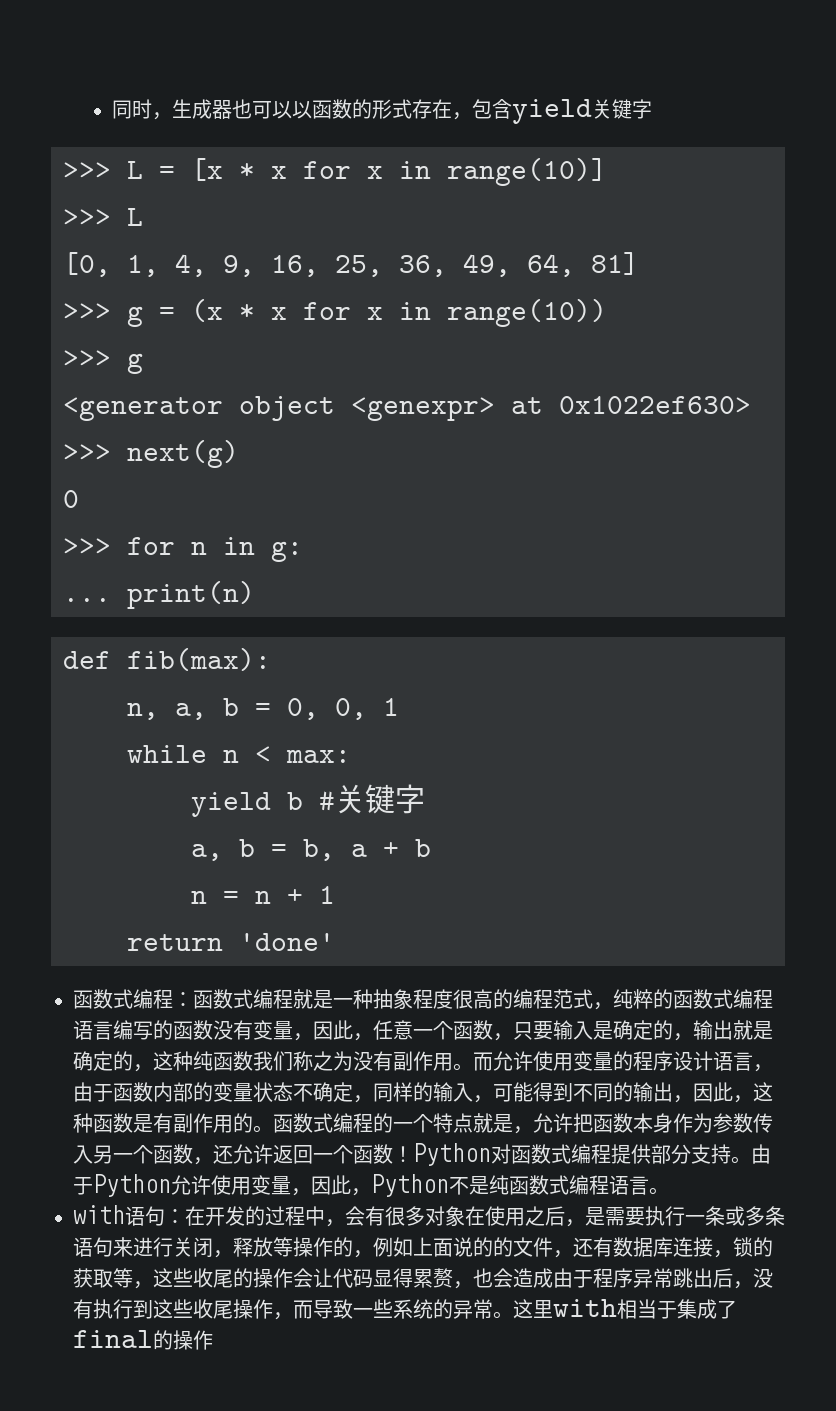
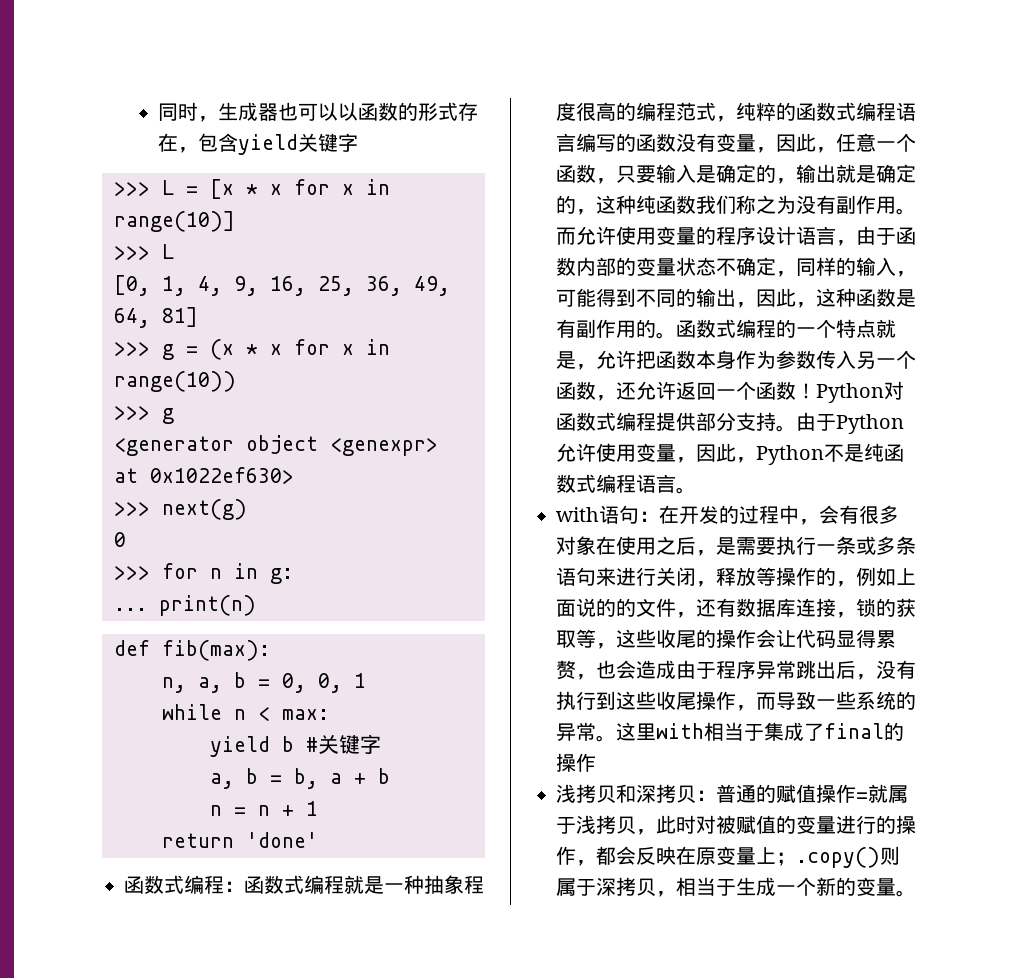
(213, 1340) none -> [556,784,908,804] [556,815,916,835] [556,846,900,868] [556,877,916,897] // 浅拷贝和深拷贝：普通的赋值操作=就属于浅拷贝，此时对被赋值的变量进行的操作，都会反映在原变量上；.copy()则属于深拷贝，相当于生成一个新的变量。

